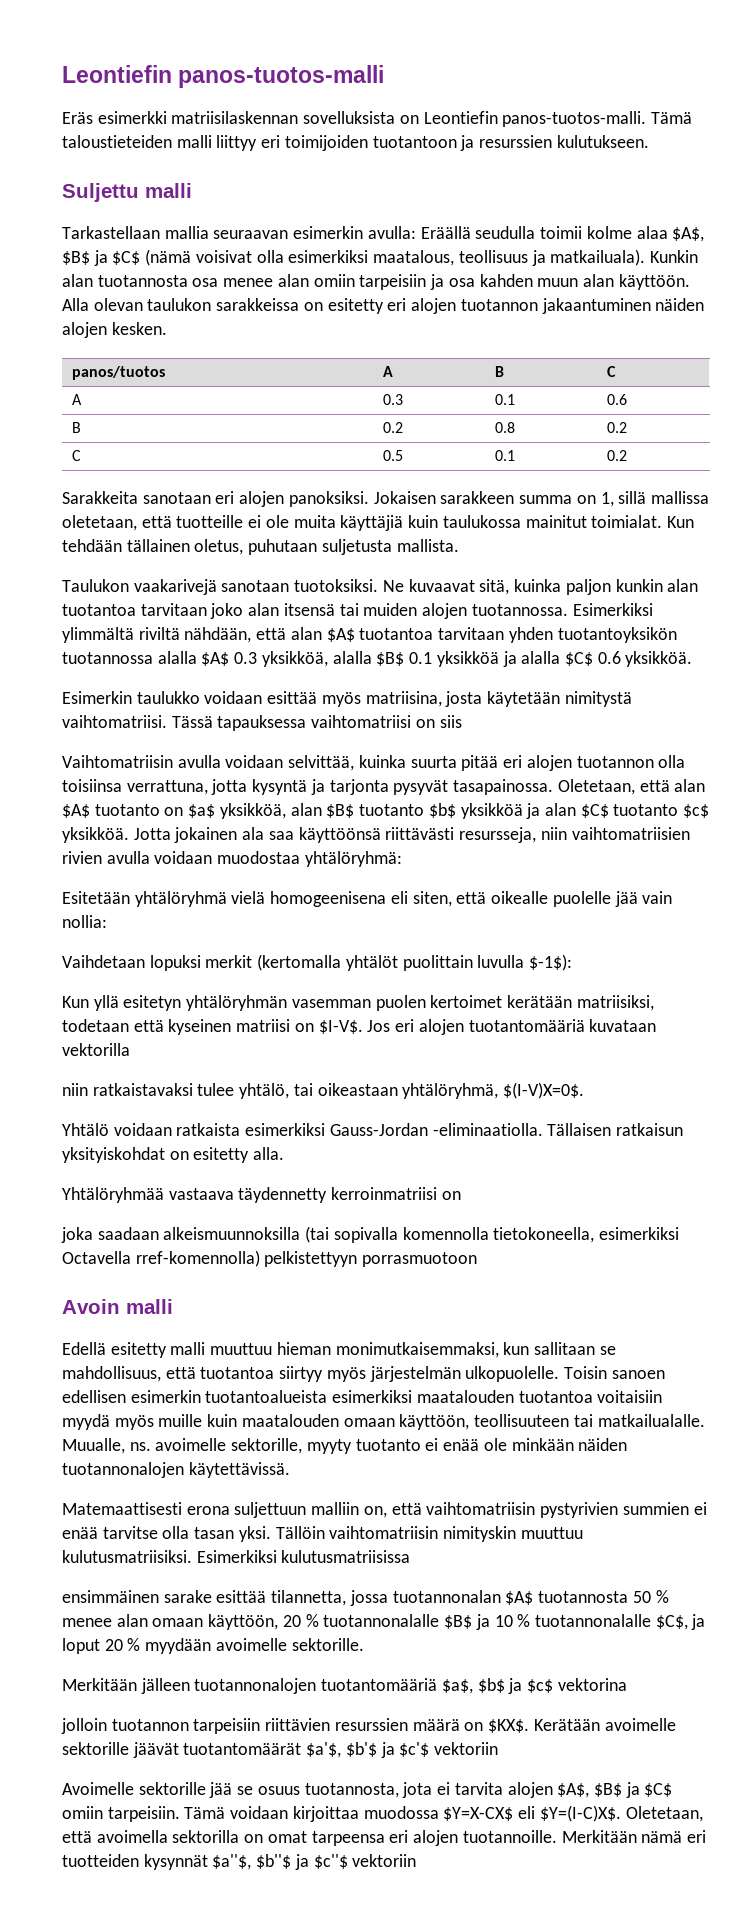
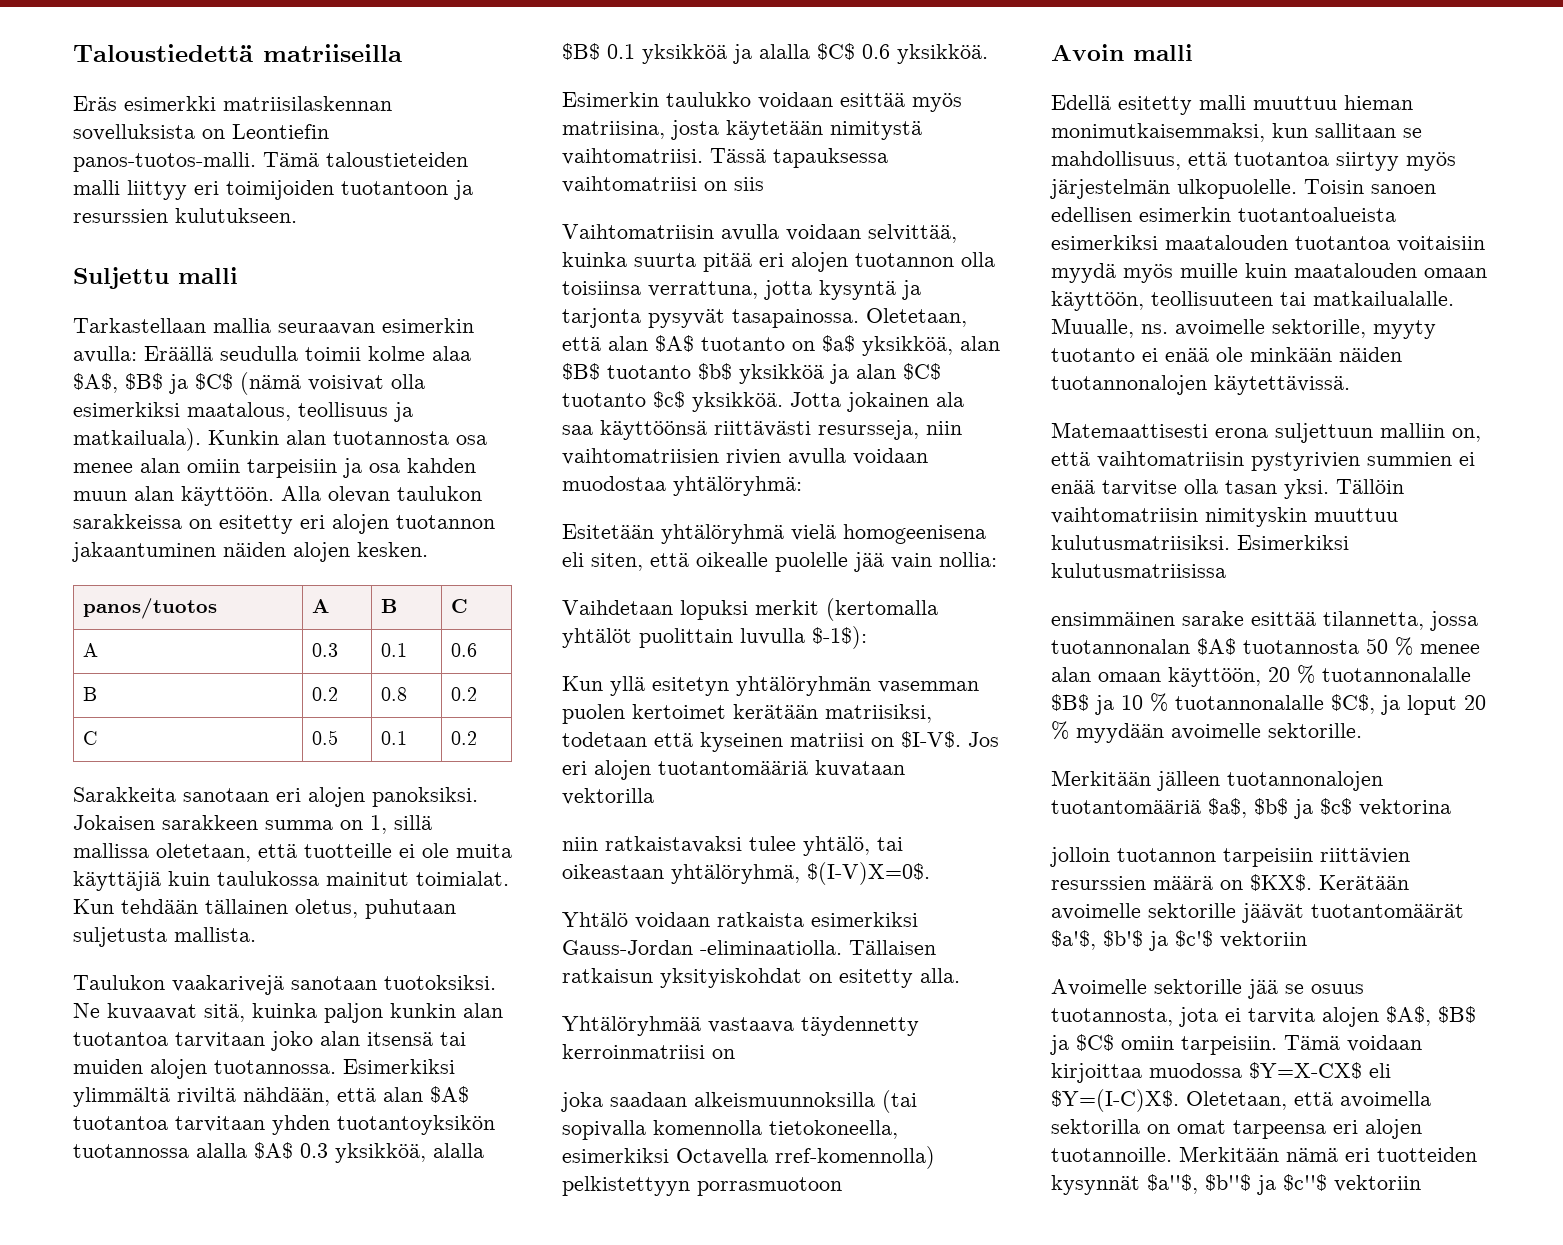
[62,65,385,88] Leontiefin panos-tuotos-malli -> [73,44,402,62] Taloustiedettä matriiseilla

